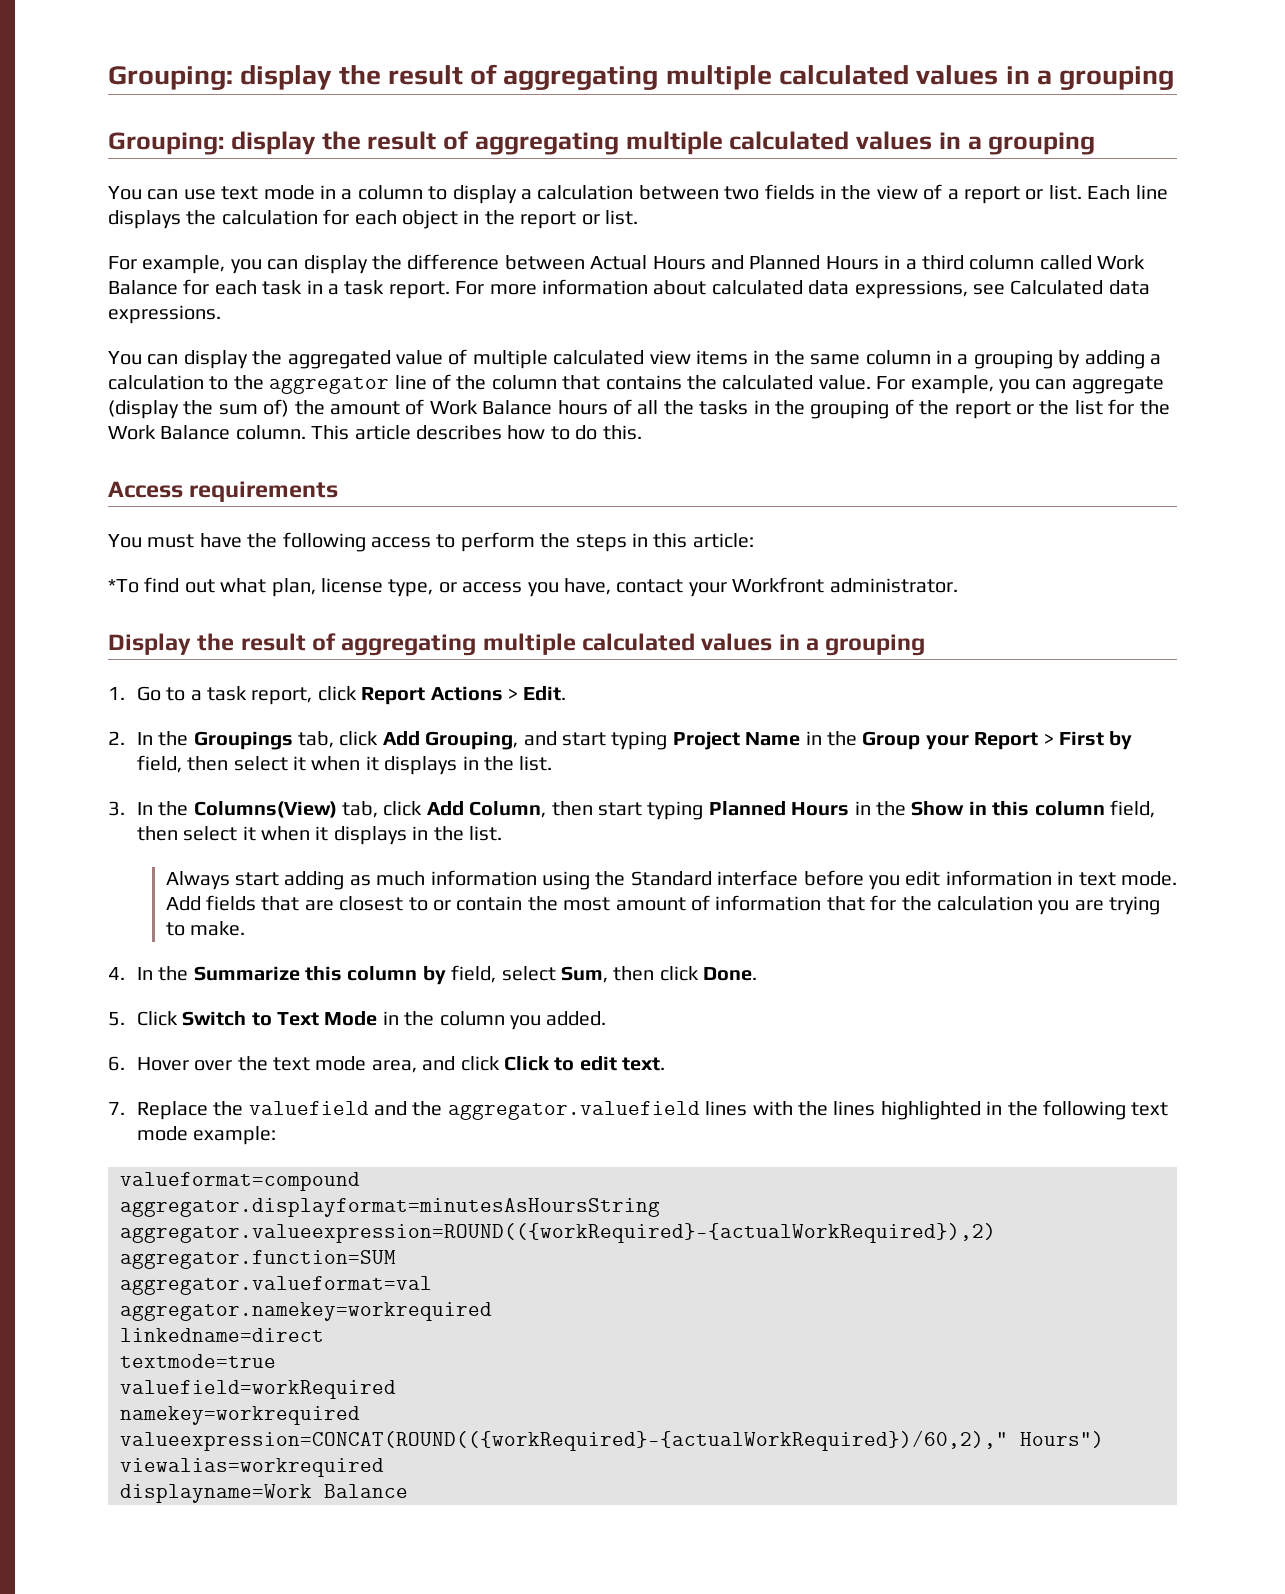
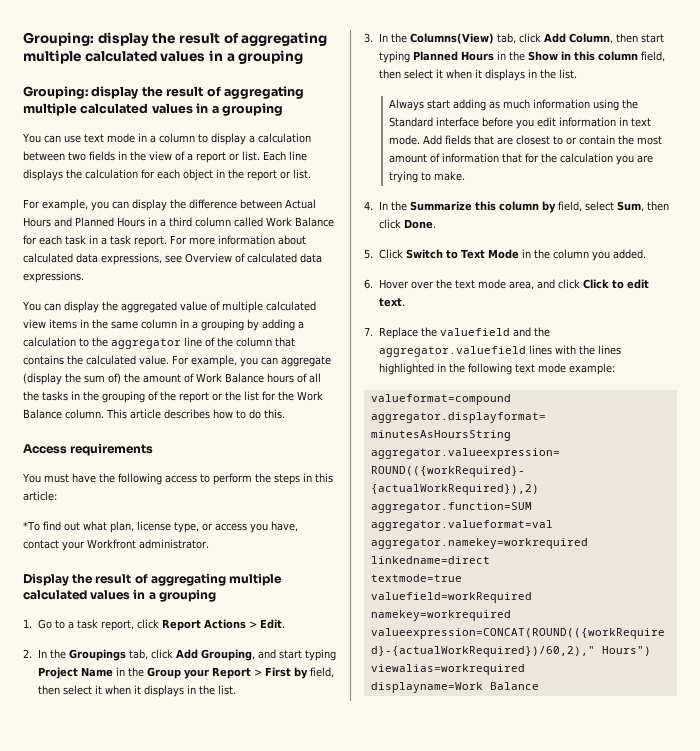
[1010,280,1104,295] Calculated -> [185,253,297,263] Overview of calculated

